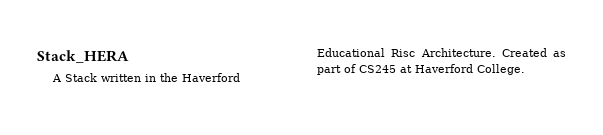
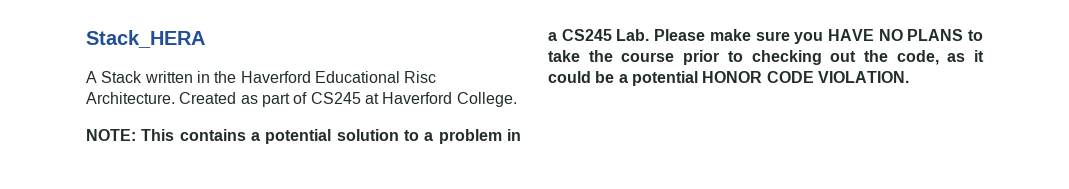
(525, 69) none -> [86,129,521,144] [548,29,983,44] [548,50,984,65] [548,71,909,86] // NOTE: This contains a potential solution to a problem in a CS245 Lab. Please make sure you HAVE NO PLANS to take the course prior to checking out the code, as it could be a potential HONOR CODE VIOLATION.

